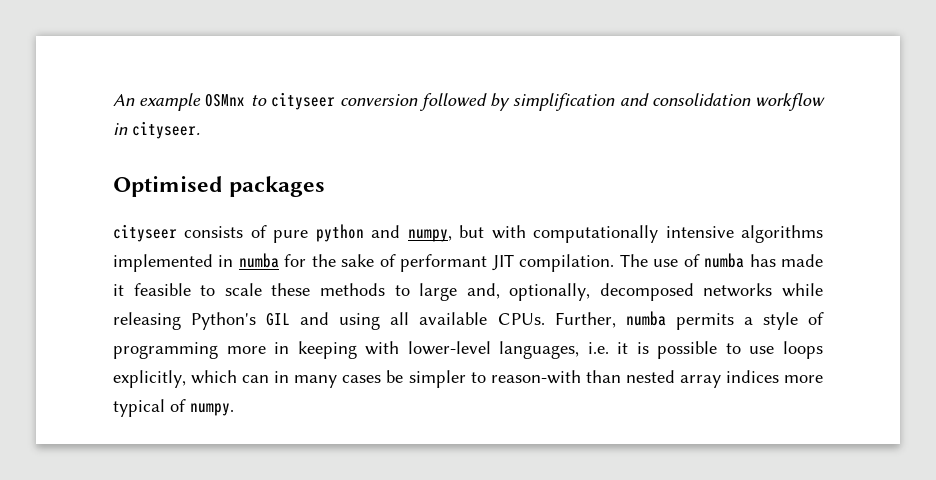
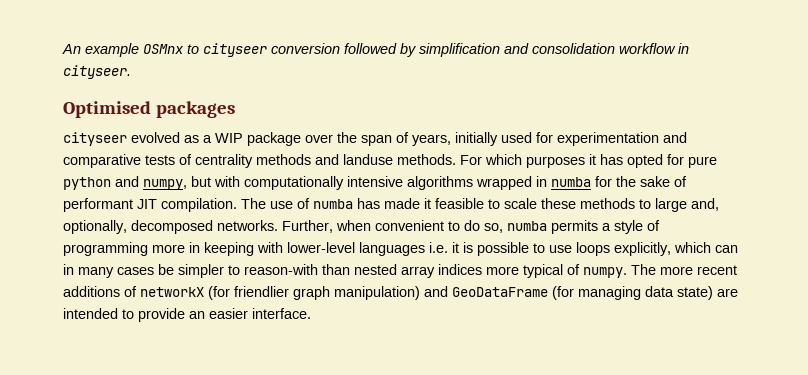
[184,225,267,238] consists of -> [131,132,687,146] [63,154,684,168] evolved as a WIP package over the span of years, initially used for experimentation and comparative tests of centrality methods and landuse methods. For which purposes it has opted for
[113,254,213,272] implemented -> [476,176,532,190] wrapped
[703,283,823,297] [113,312,616,330] networks while releasing Python's GIL and using all available CPUs. Further, -> [217,220,503,233] networks. Further, when convenient to do so,
[499,341,580,359] languages, -> [359,242,425,256] languages
(234, 409) none -> [631,264,737,275] [63,286,738,300] [63,308,311,322] The more recent additions of networkX (for friendlier graph manipulation) and GeoDataFrame (for managing data state) are intended to provide an easier interface.

